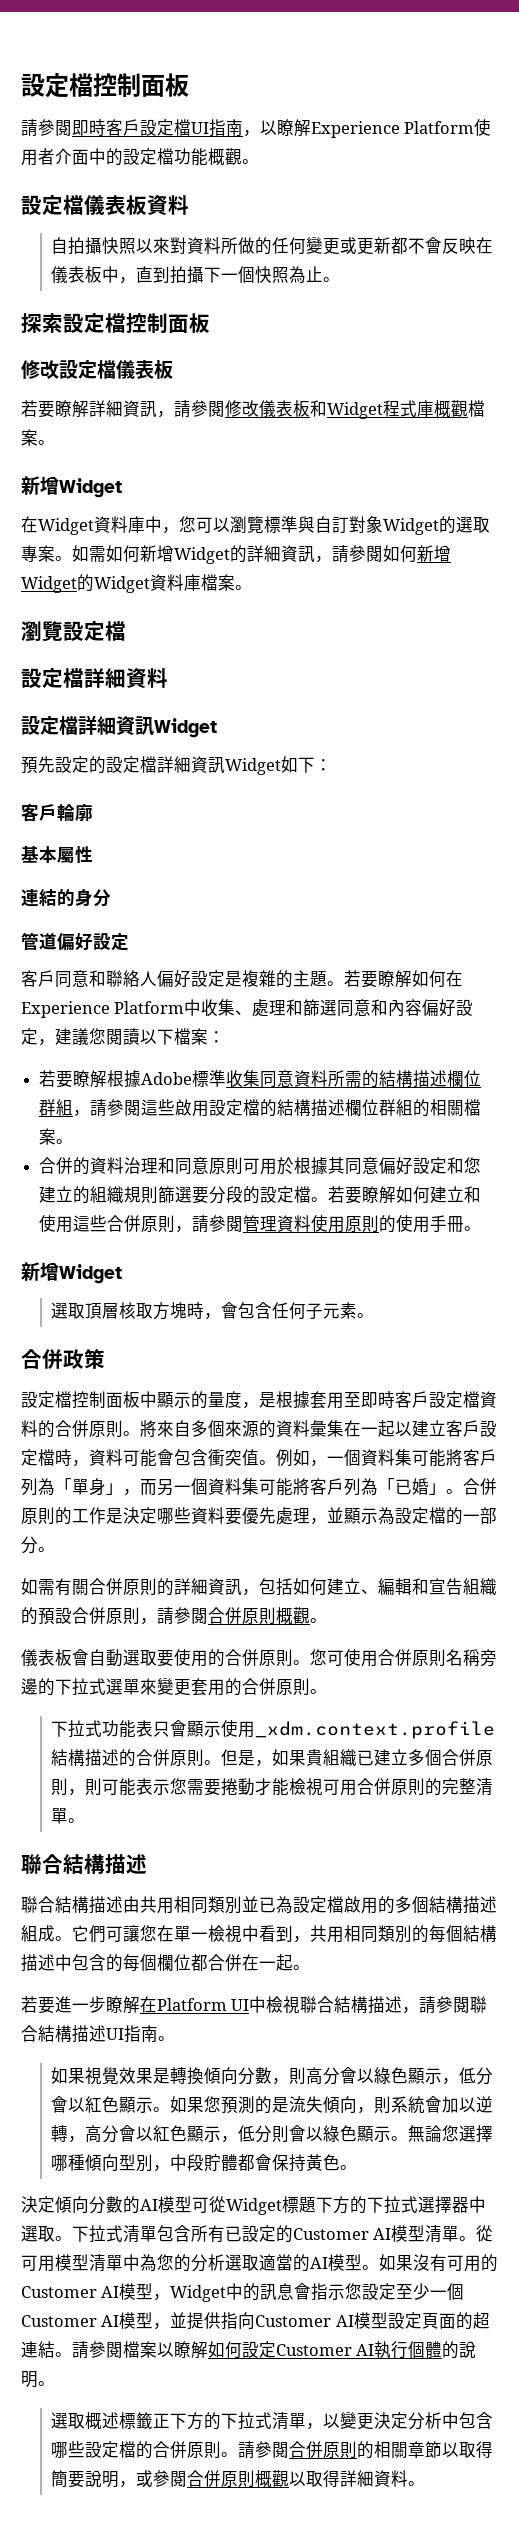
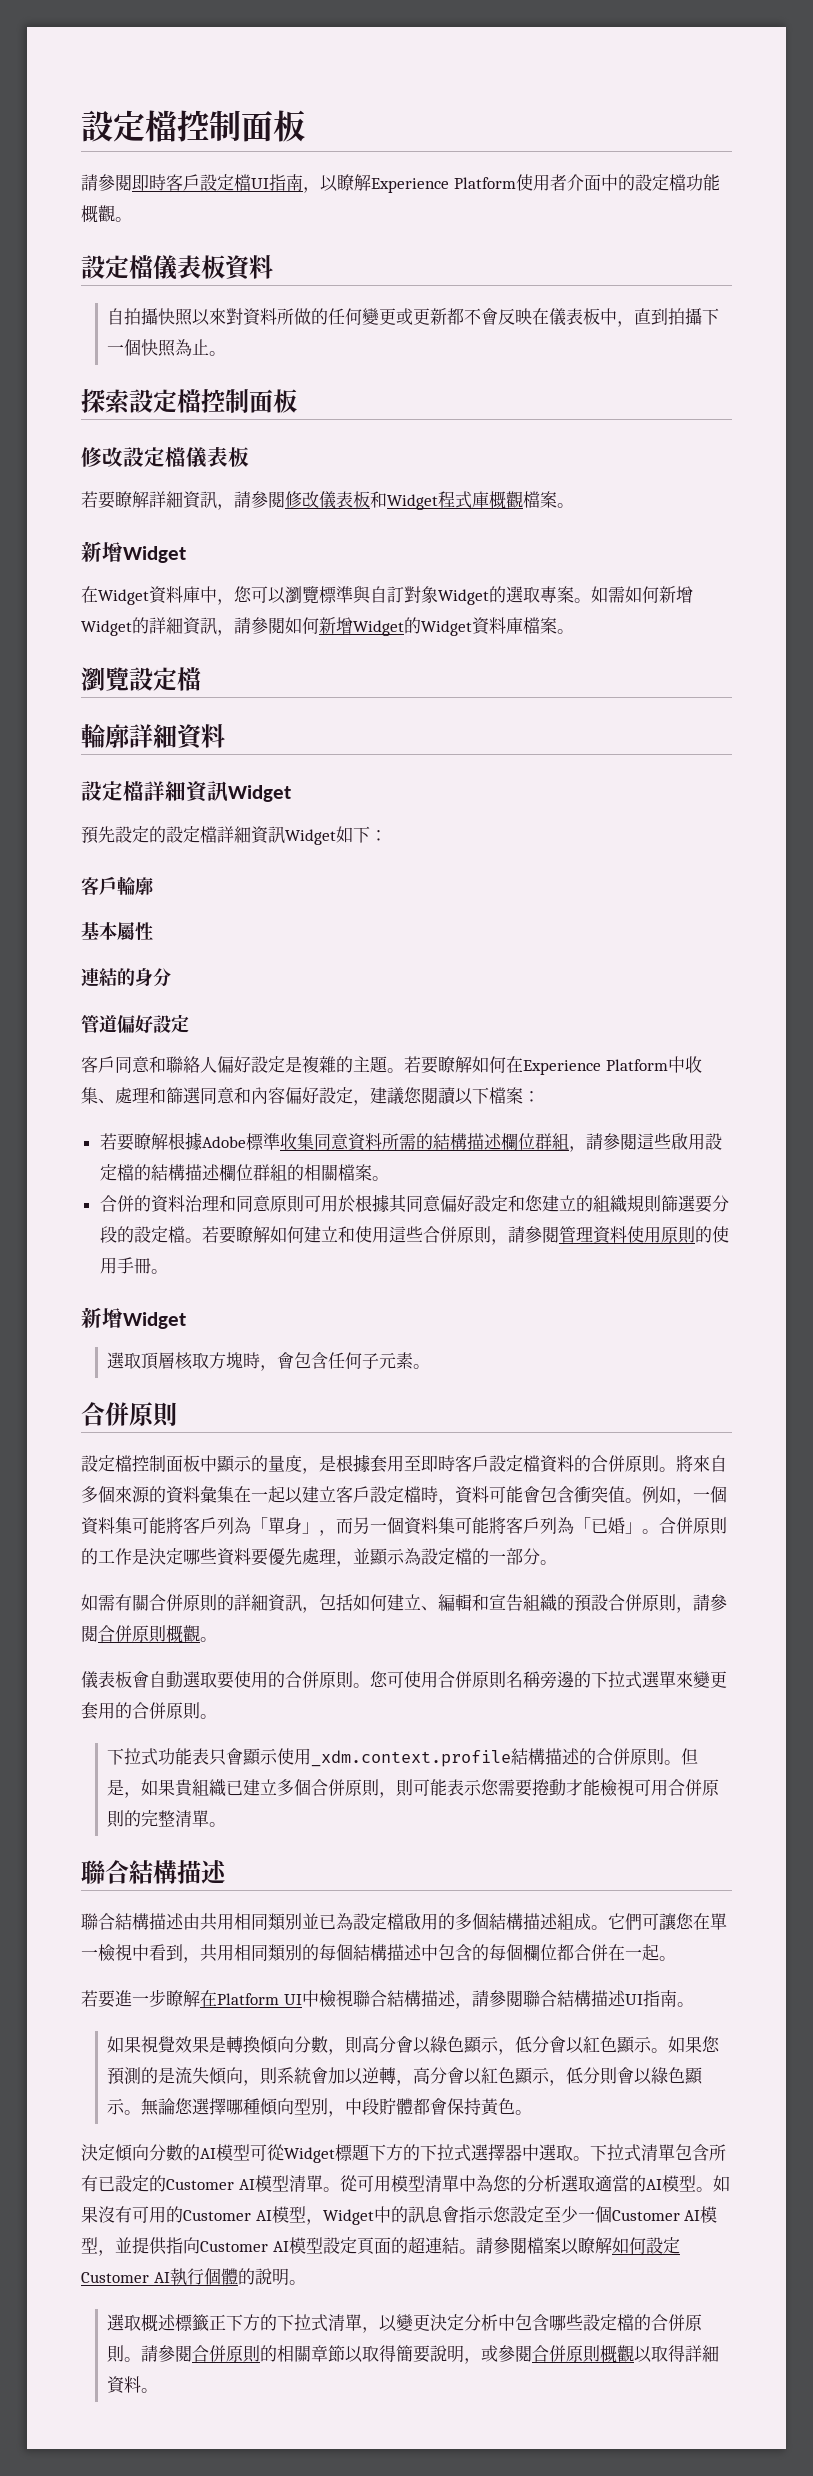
[21,668,84,688] 設定檔 -> [81,724,129,748] 輪廓
[63,1349,105,1369] 政策 -> [129,1402,177,1427] 原則

